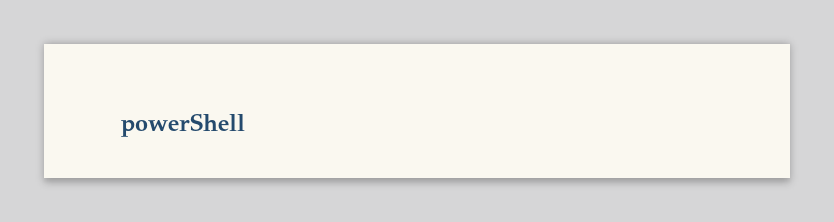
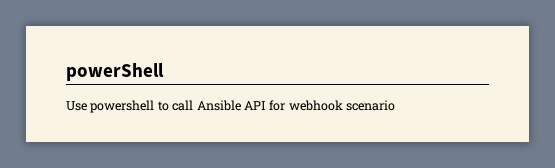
(245, 125) none -> [66,100,395,113] // Use powershell to call Ansible API for webhook scenario

